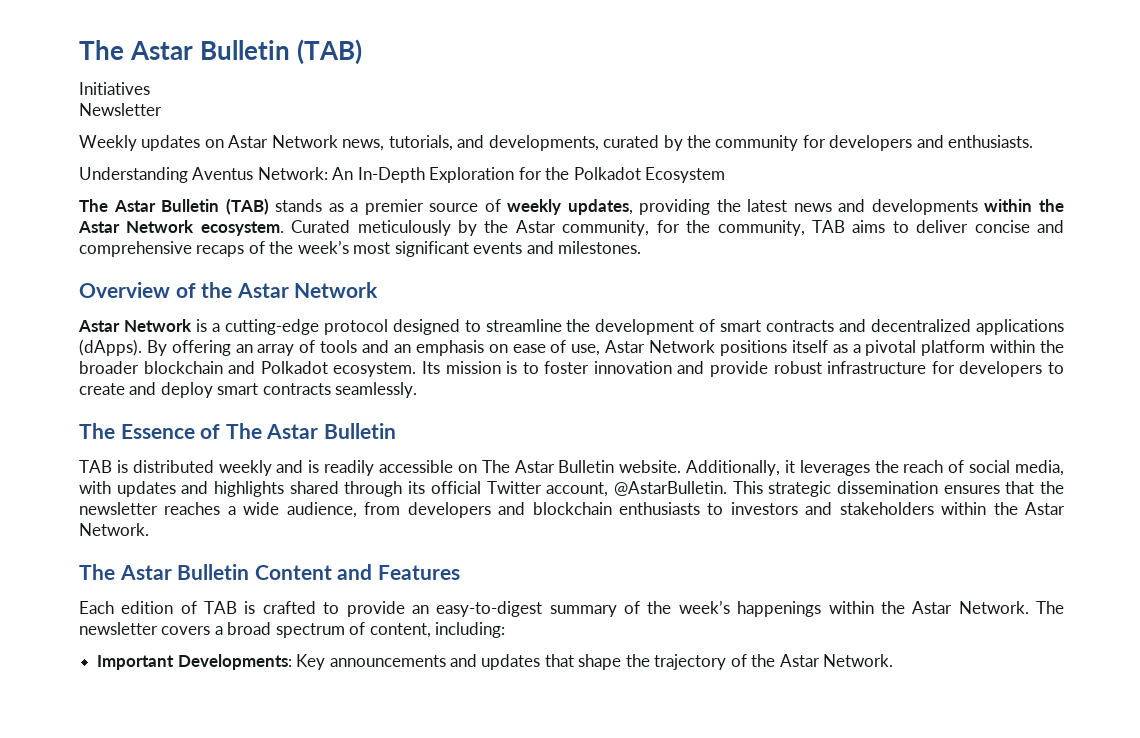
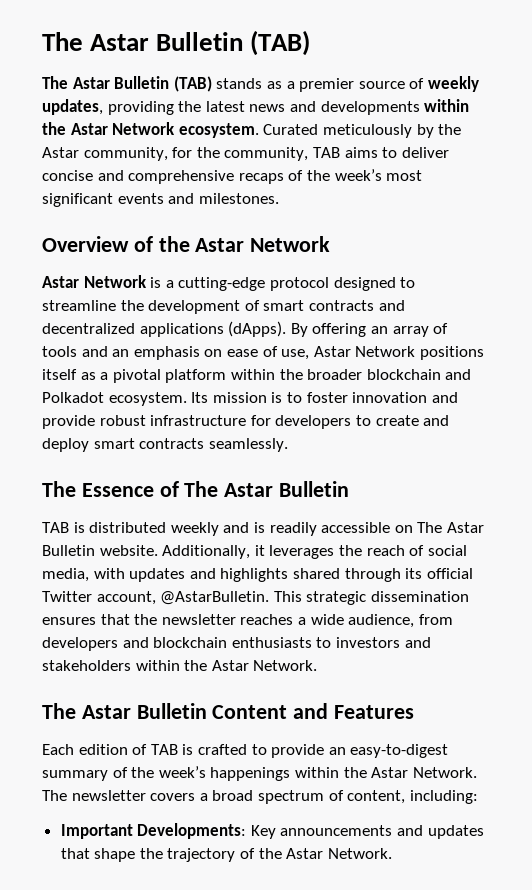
[79,39,363,65] [79,82,150,95] [79,103,162,116] [79,135,1034,151] [79,167,726,183] The Astar Bulletin (TAB) // Initiatives // Newsletter // Weekly updates on Astar Network news, tutorials, and developments, curated by the community for developers and enthusiasts. // Understanding Aventus Network: An In-Depth Exploration for the Polkadot Ecosystem -> [42,30,311,56] The Astar Bulletin (TAB)

